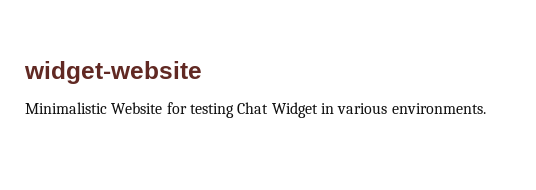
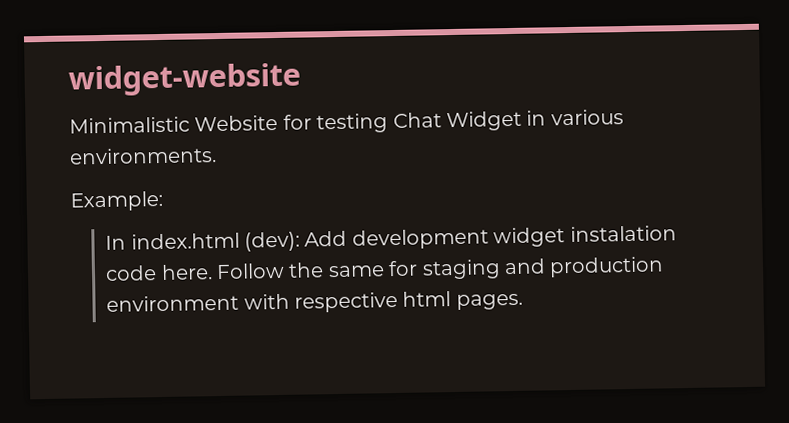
(486, 108) none -> [70,190,163,212] [105,225,677,252] [105,256,665,281] [106,291,523,313] // Example: // In index.html (dev): Add development widget instalation code here. Follow the same for staging and production environment with respective html pages.

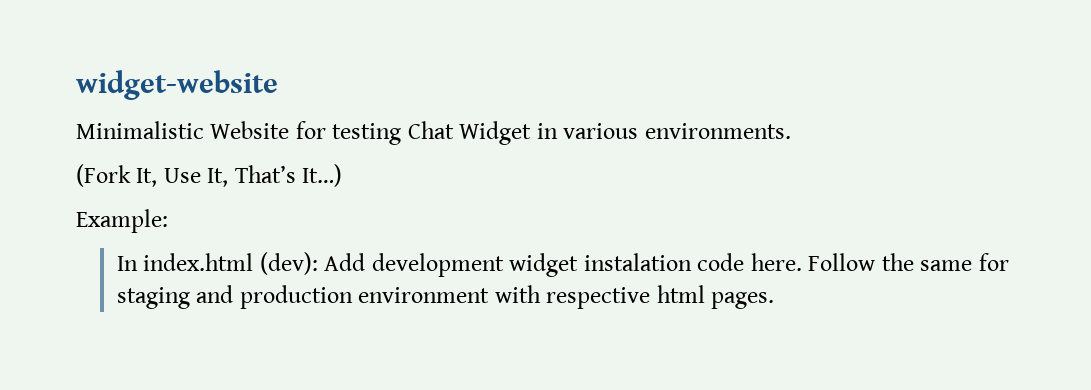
(217, 156) none -> [76,164,343,187] // (Fork It, Use It, That’s It…)

